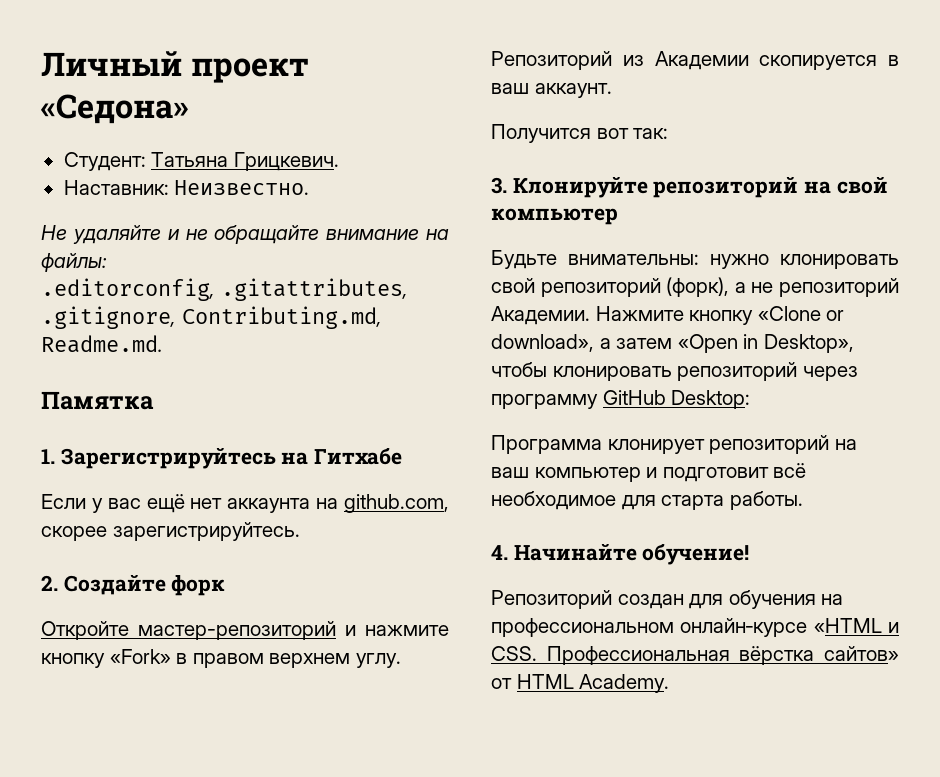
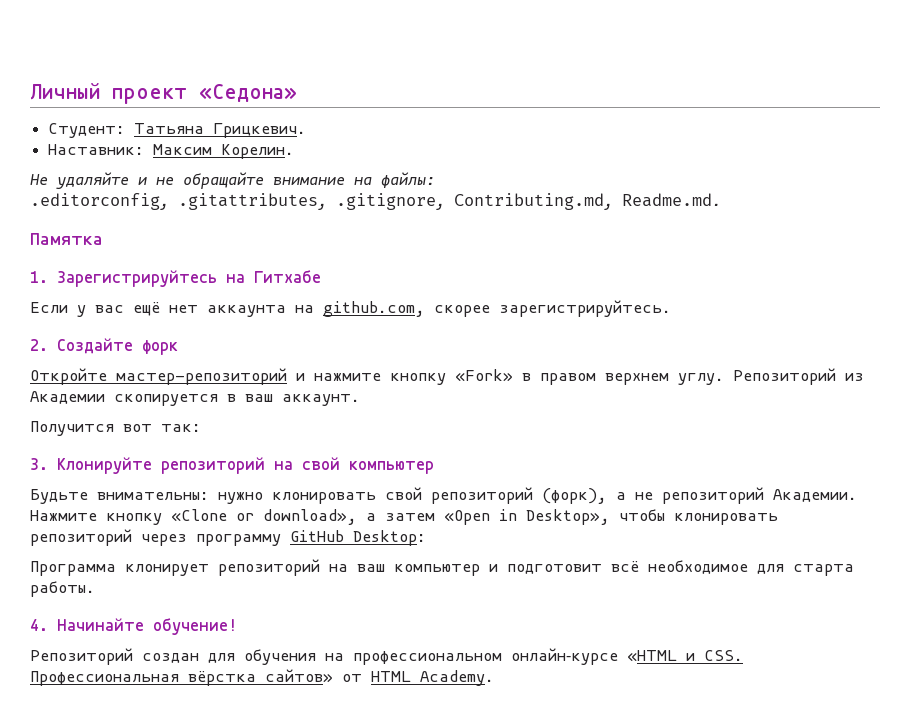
[174,180,310,195] Неизвестно. -> [153,144,295,159] Максим Корелин.

